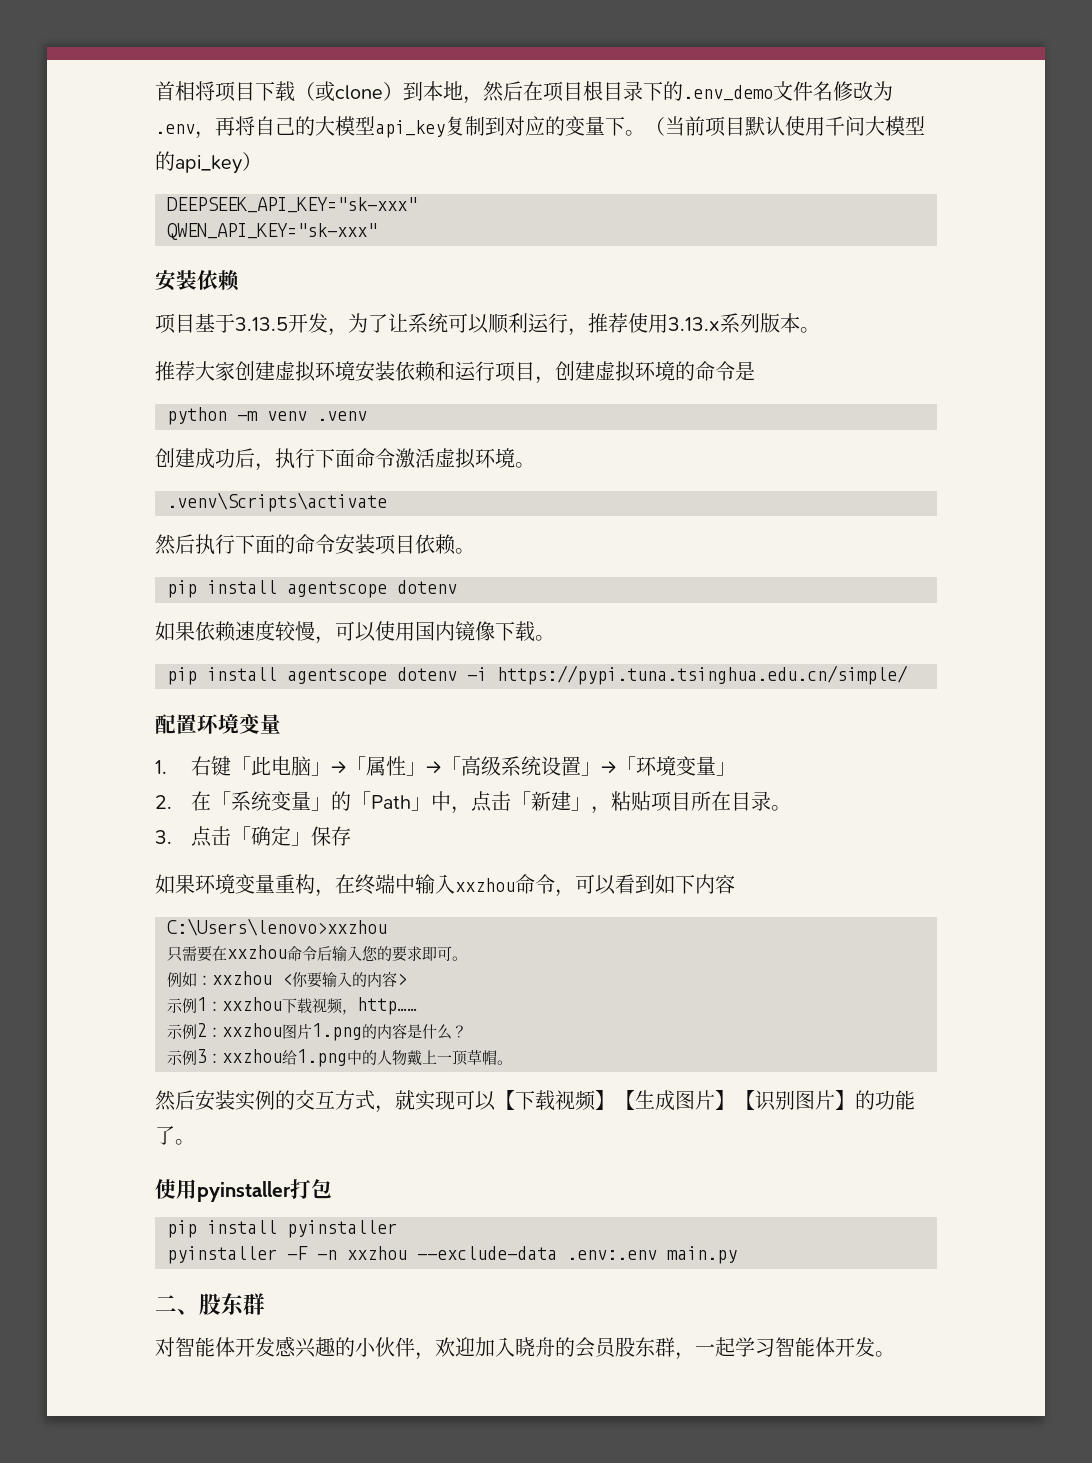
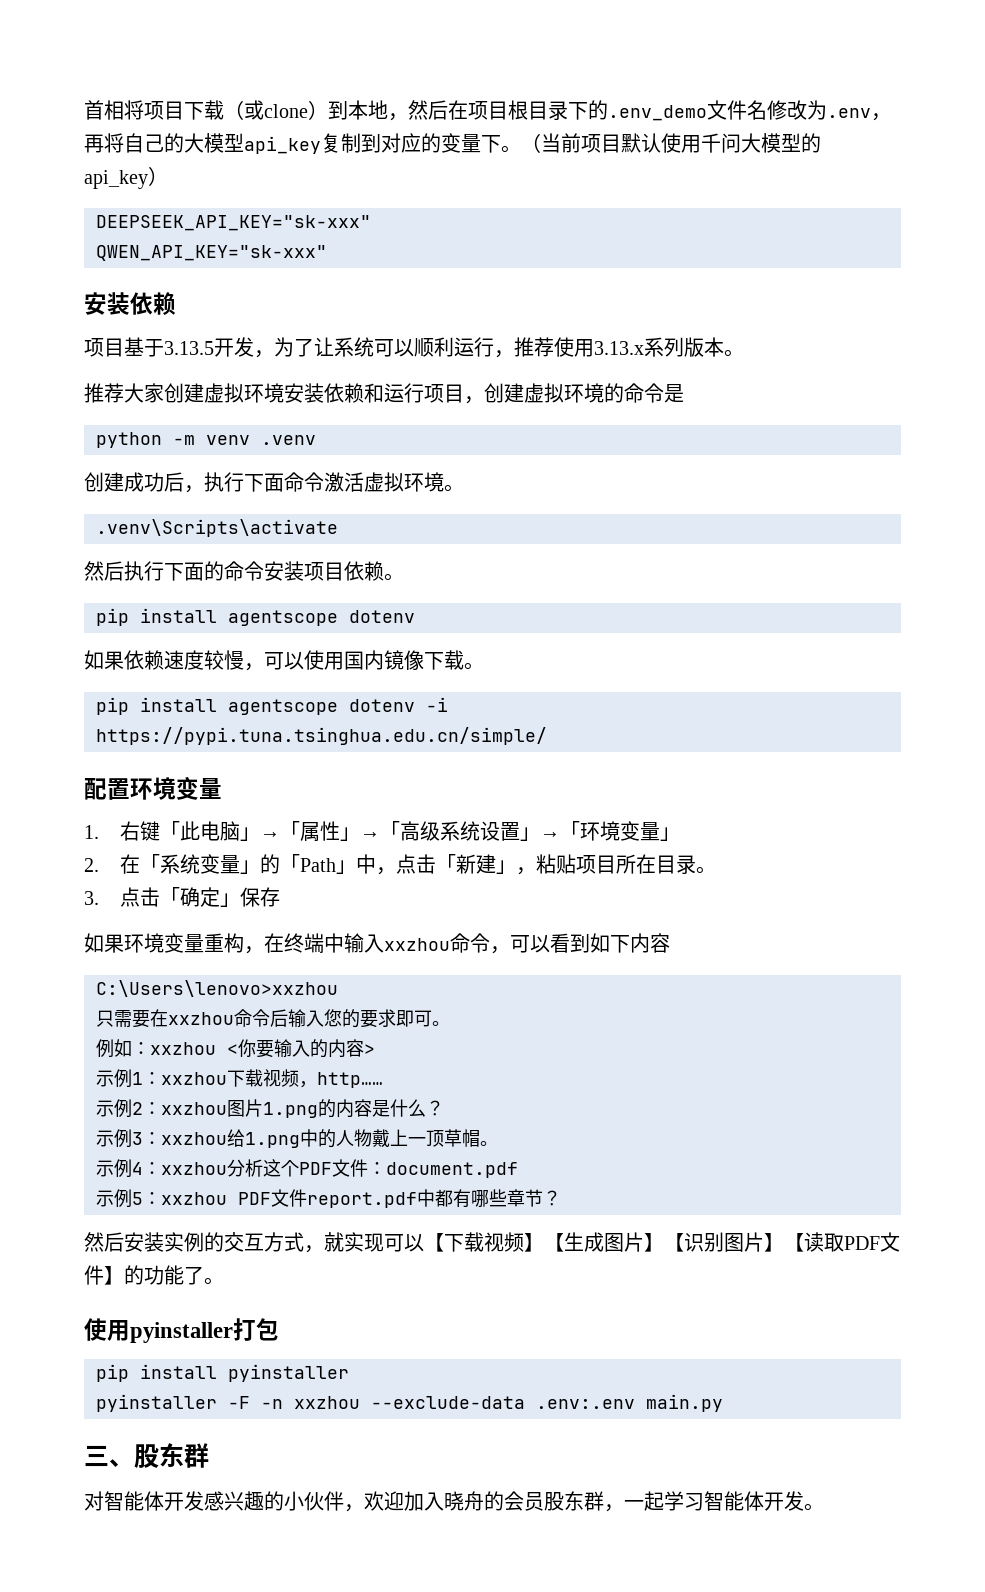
(512, 1062) none -> [96,1159,518,1178] [96,1189,561,1208] // 示例4：xxzhou分析这个PDF文件：document.pdf // 示例5：xxzhou PDF文件report.pdf中都有哪些章节？
(855, 1100) none -> [784,1232,900,1252] [84,1265,124,1285] 【读取PDF文件】
[155,1295,177,1312] 二 -> [84,1445,109,1467] 三

